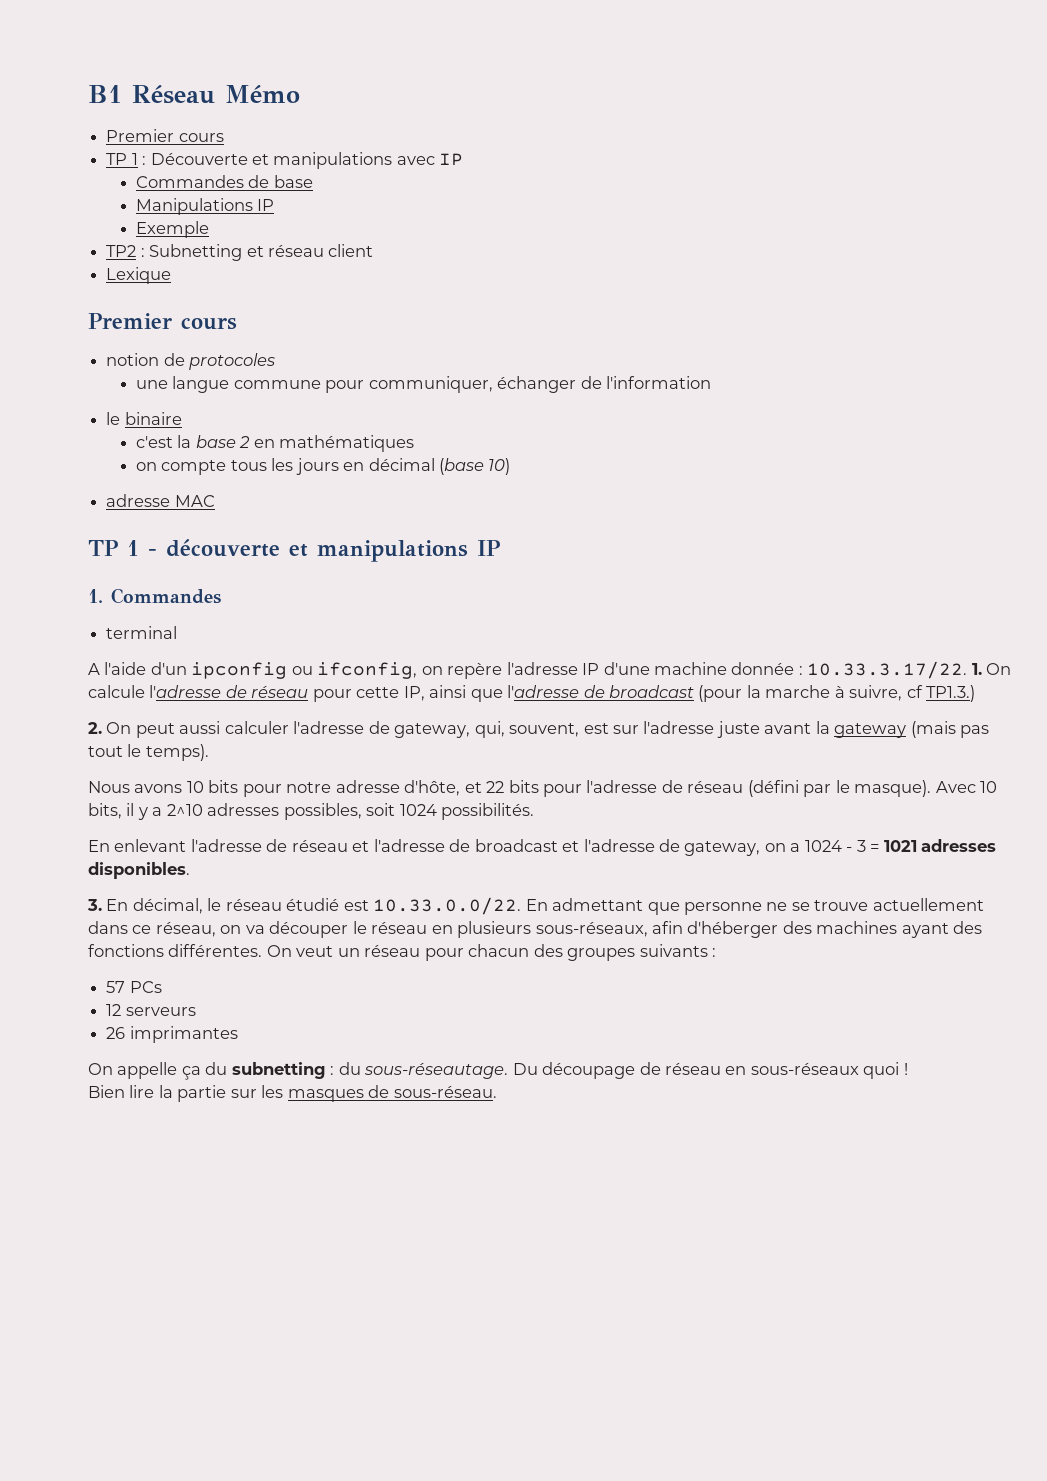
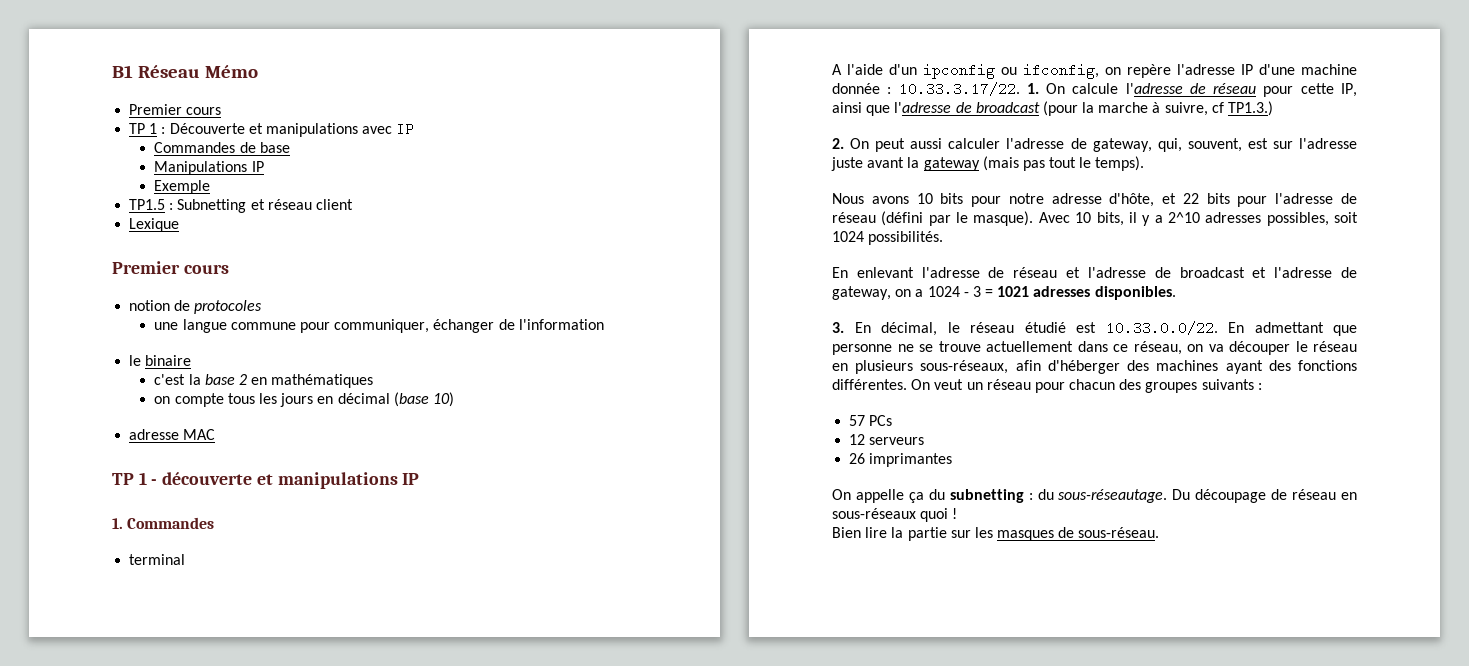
[106,245,137,257] TP2 -> [129,199,166,210] TP1.5

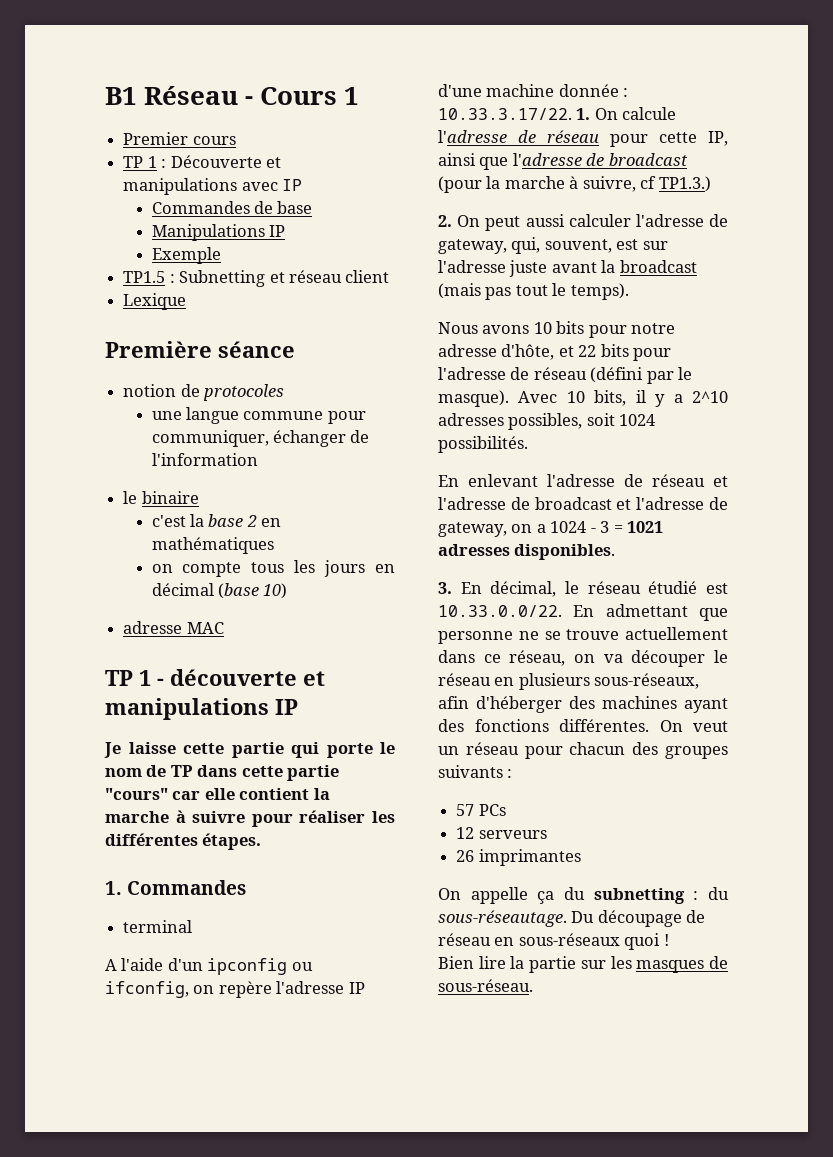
[204,65,258,78] Mémo -> [245,87,360,105] - Cours 1
[112,261,229,274] Premier cours -> [105,341,295,358] Première séance
(420, 479) none -> [104,742,395,758] [105,765,340,781] [105,788,330,800] [105,810,395,827] [105,833,262,850] // Je laisse cette partie qui porte le nom de TP dans cette partie "cours" car elle contient la marche à suivre pour réaliser les différentes étapes.
[923,157,980,171] gateway -> [619,260,697,273] broadcast

